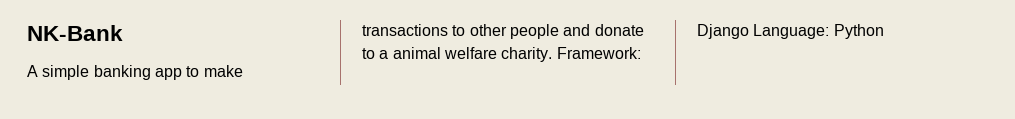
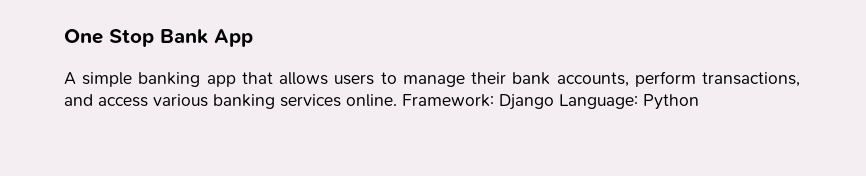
[27,25,123,41] NK-Bank -> [64,29,253,47] One Stop Bank App
[186,65,243,77] [362,24,644,39] [362,47,553,62] to make transactions to other people and donate to a animal welfare charity. -> [241,71,800,87] [64,94,397,109] that allows users to manage their bank accounts, perform transactions, and access various banking services online.

